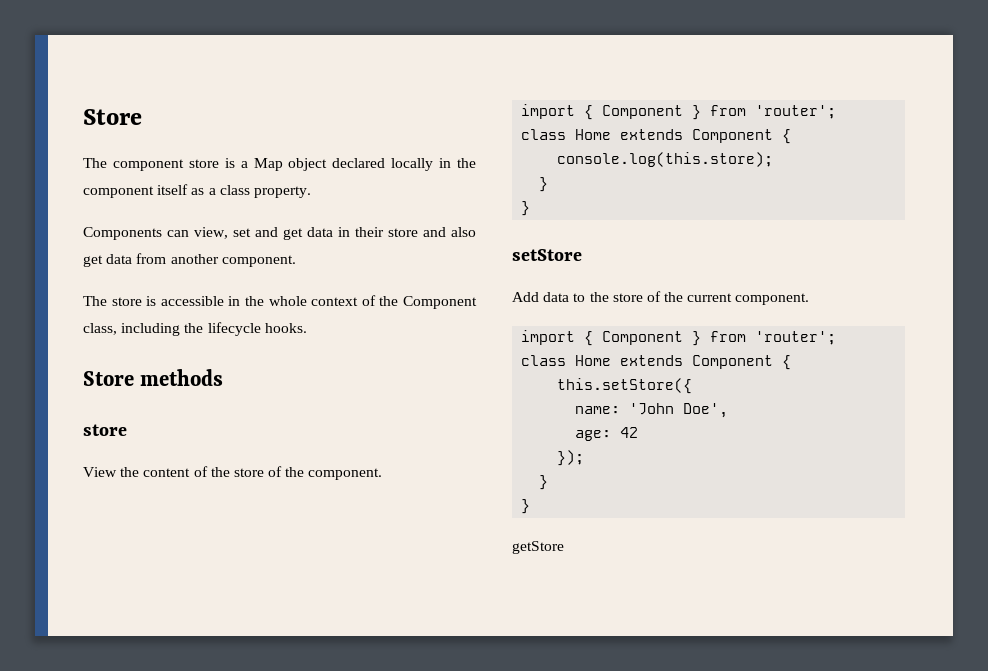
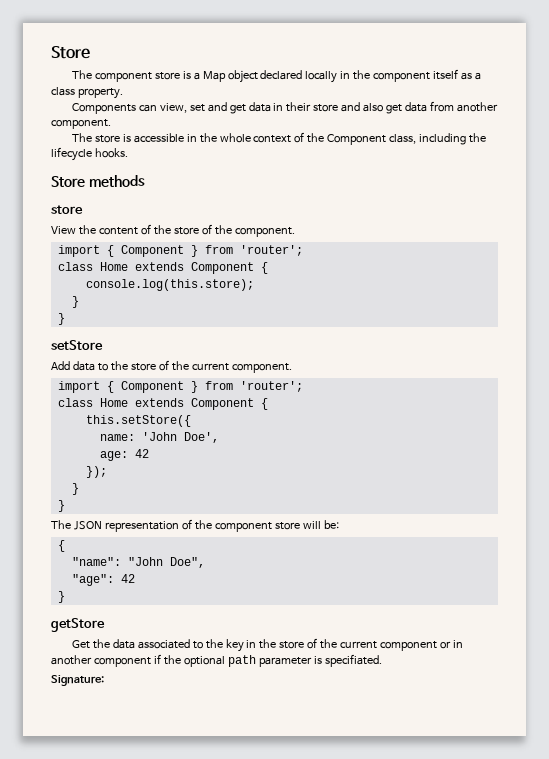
[512,541,564,554] getStore -> [51,519,339,532] [57,540,65,552] [71,557,205,568] [71,574,135,586] [57,591,65,603] [51,618,105,632] [71,638,464,652] [51,654,382,667] [51,675,104,686] The JSON representation of the component store will be: // { // "name": "John Doe", // "age": 42 // } // getStore // Get the data associated to the key in the store of the current component or in another component if the optional path parameter is specifiated. // Signature:

